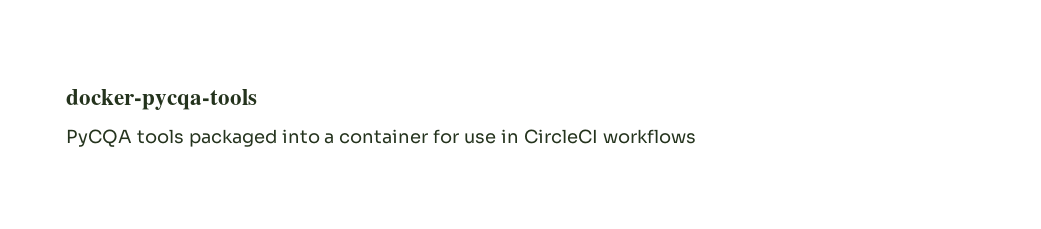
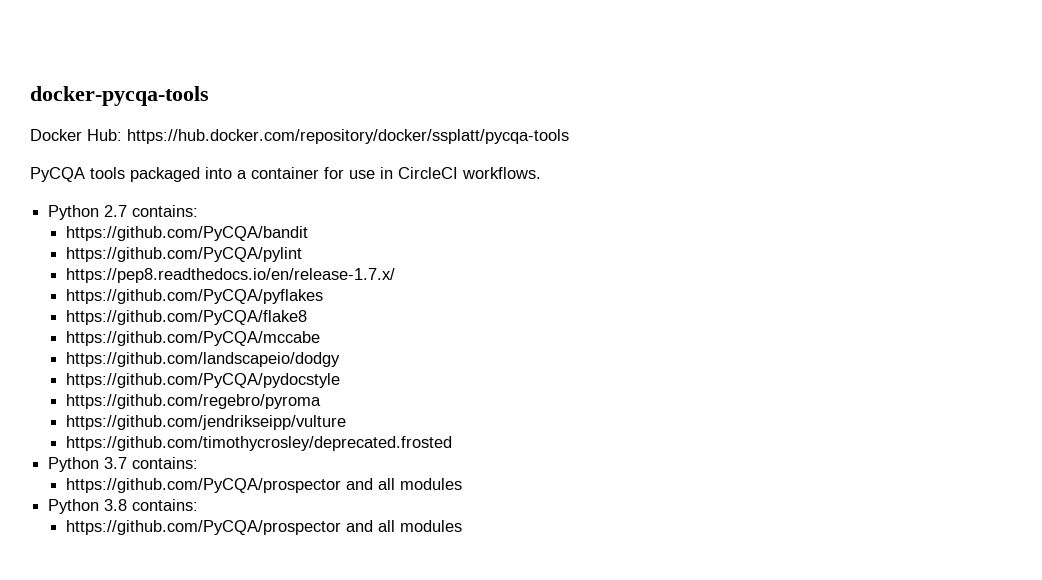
(257, 99) none -> [30,129,569,144] // Docker Hub: https://hub.docker.com/repository/docker/ssplatt/pycqa-tools
[602,129,696,144] workflows -> [462,167,541,179] [48,205,199,220] [66,226,309,241] [66,247,303,262] [66,268,396,283] [66,289,324,304] [66,310,308,325] [66,331,321,346] [66,352,341,367] [66,373,341,388] [66,394,322,409] [66,415,347,430] [66,436,453,451] [48,457,199,472] [66,478,463,493] [48,499,199,514] [66,520,463,535] workflows. // Python 2.7 contains: // https://github.com/PyCQA/bandit // https://github.com/PyCQA/pylint // https://pep8.readthedocs.io/en/release-1.7.x/ // https://github.com/PyCQA/pyflakes // https://github.com/PyCQA/flake8 // https://github.com/PyCQA/mccabe // https://github.com/landscapeio/dodgy // https://github.com/PyCQA/pydocstyle // https://github.com/regebro/pyroma // https://github.com/jendrikseipp/vulture // https://github.com/timothycrosley/deprecated.frosted // Python 3.7 contains: // https://github.com/PyCQA/prospector and all modules // Python 3.8 contains: // https://github.com/PyCQA/prospector and all modules

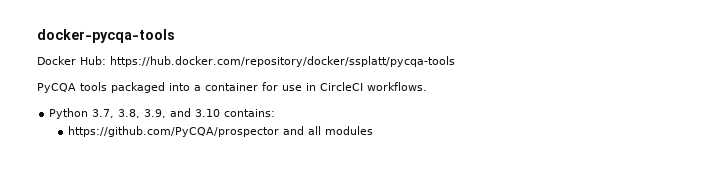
[104,205,199,217] [66,226,309,241] [66,247,303,262] [66,268,396,283] [66,289,324,304] [66,310,308,325] [66,331,321,346] [66,352,341,367] [66,373,341,388] [66,394,322,409] [66,415,347,430] [66,436,453,451] [48,457,199,472] [66,478,463,493] [48,499,199,514] [66,520,463,535] 2.7 contains: // https://github.com/PyCQA/bandit // https://github.com/PyCQA/pylint // https://pep8.readthedocs.io/en/release-1.7.x/ // https://github.com/PyCQA/pyflakes // https://github.com/PyCQA/flake8 // https://github.com/PyCQA/mccabe // https://github.com/landscapeio/dodgy // https://github.com/PyCQA/pydocstyle // https://github.com/regebro/pyroma // https://github.com/jendrikseipp/vulture // https://github.com/timothycrosley/deprecated.frosted // Python 3.7 contains: // https://github.com/PyCQA/prospector and all modules // Python 3.8 contains: // https://github.com/PyCQA/prospector and all modules -> [92,108,276,118] [68,126,374,137] 3.7, 3.8, 3.9, and 3.10 contains: // https://github.com/PyCQA/prospector and all modules

